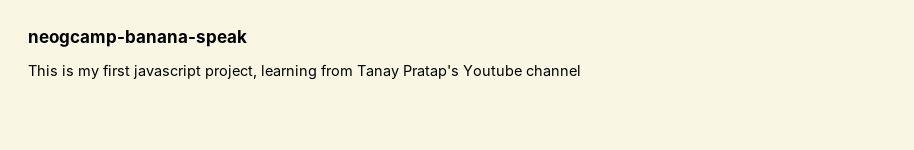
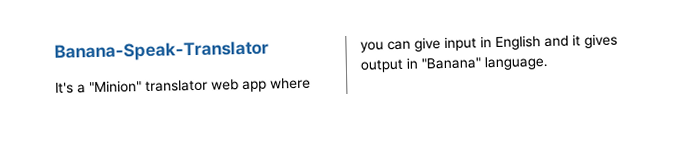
[28,30,247,47] [28,64,581,80] neogcamp-banana-speak // This is my first javascript project, learning from Tanay Pratap's Youtube channel -> [54,40,269,62] [55,77,311,94] [360,33,618,53] [360,55,548,73] Banana-Speak-Translator // It's a "Minion" translator web app where you can give input in English and it gives output in "Banana" language.

